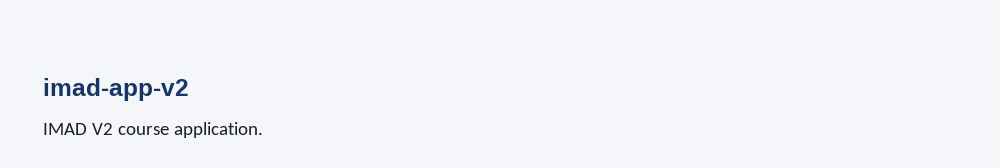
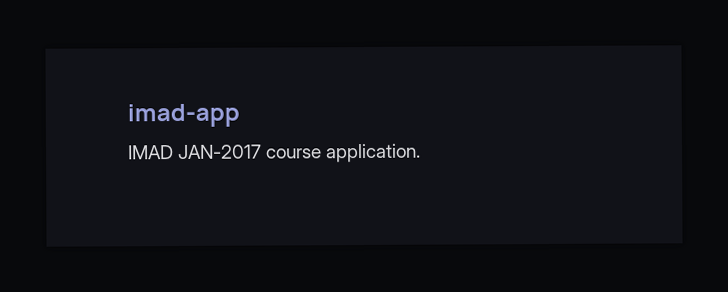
[43,78,189,101] imad-app-v2 -> [127,103,240,128] imad-app
[91,123,113,135] V2 -> [177,144,263,160] JAN-2017

